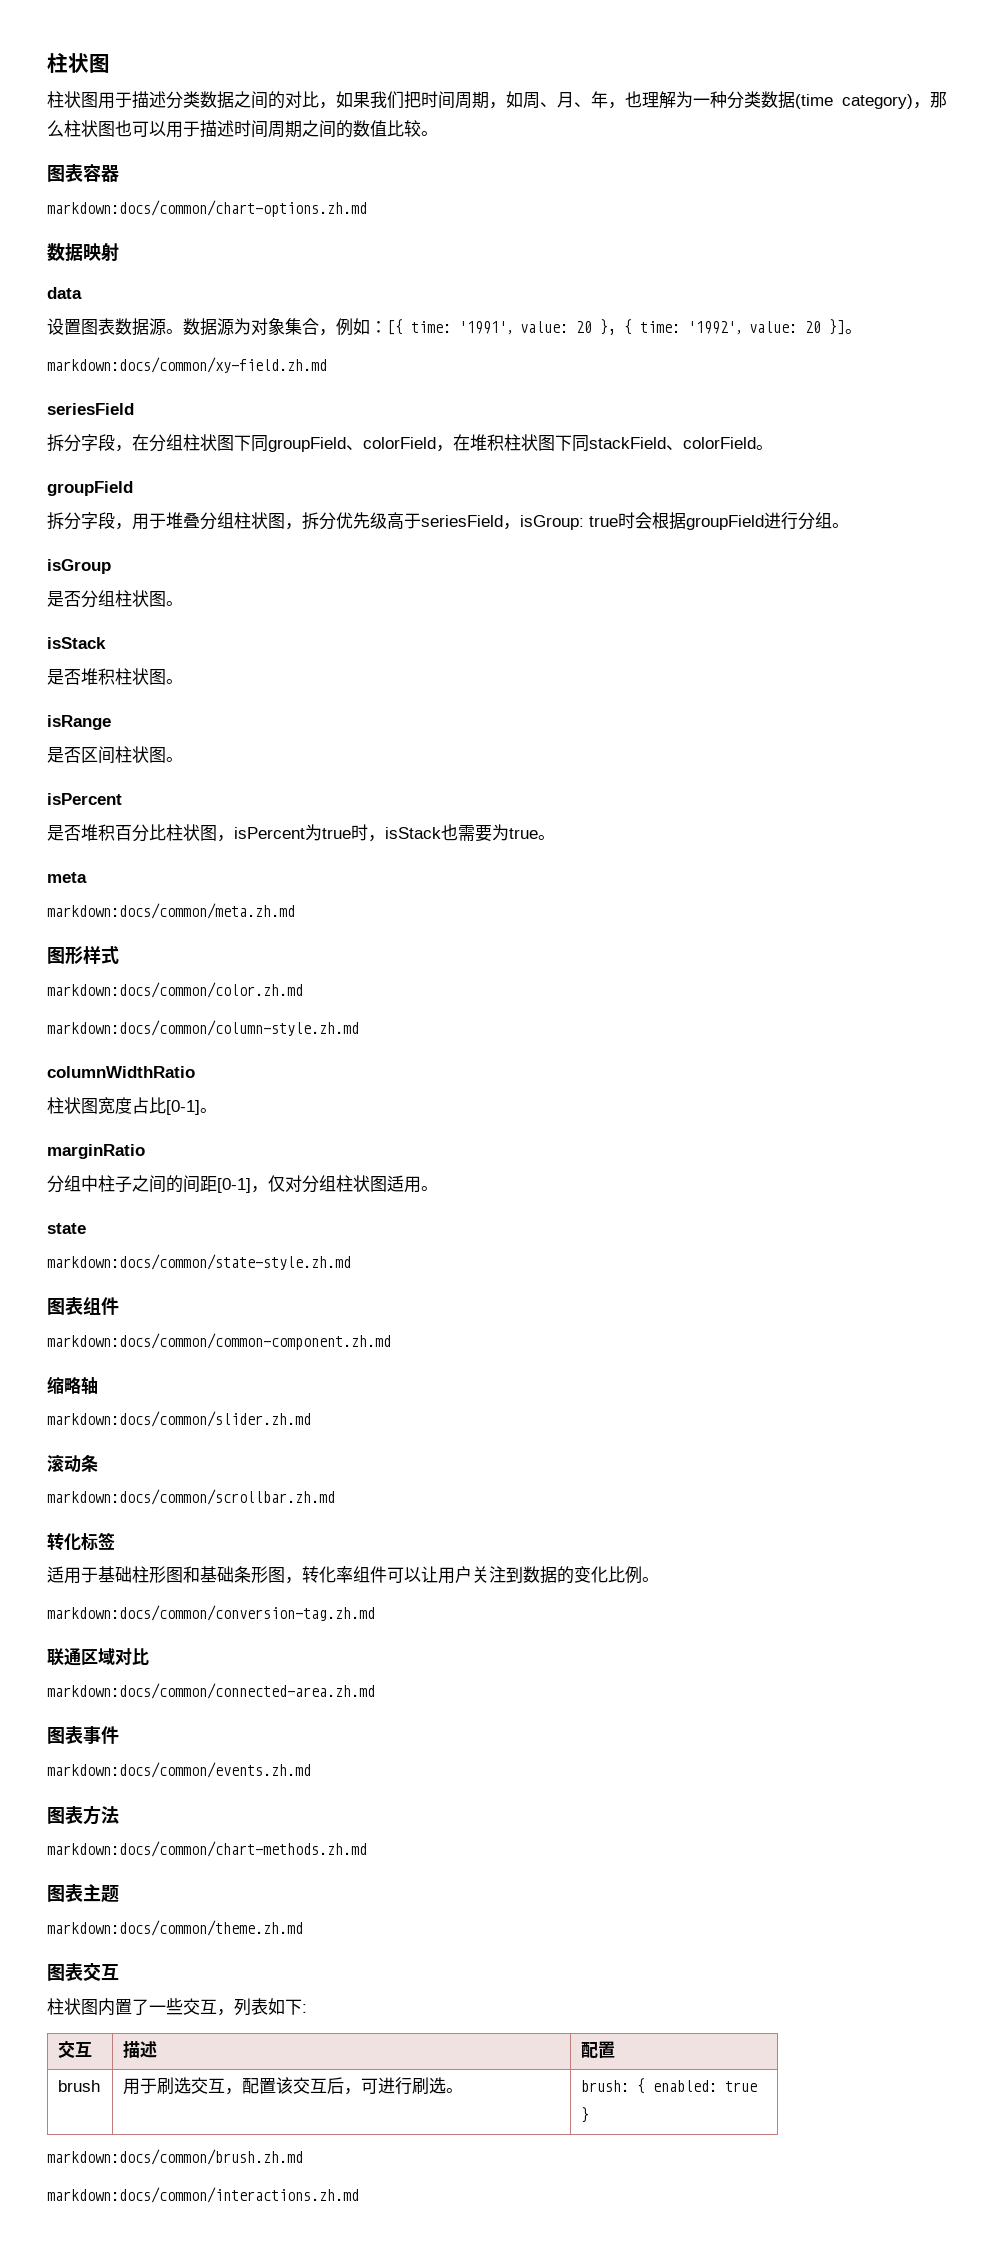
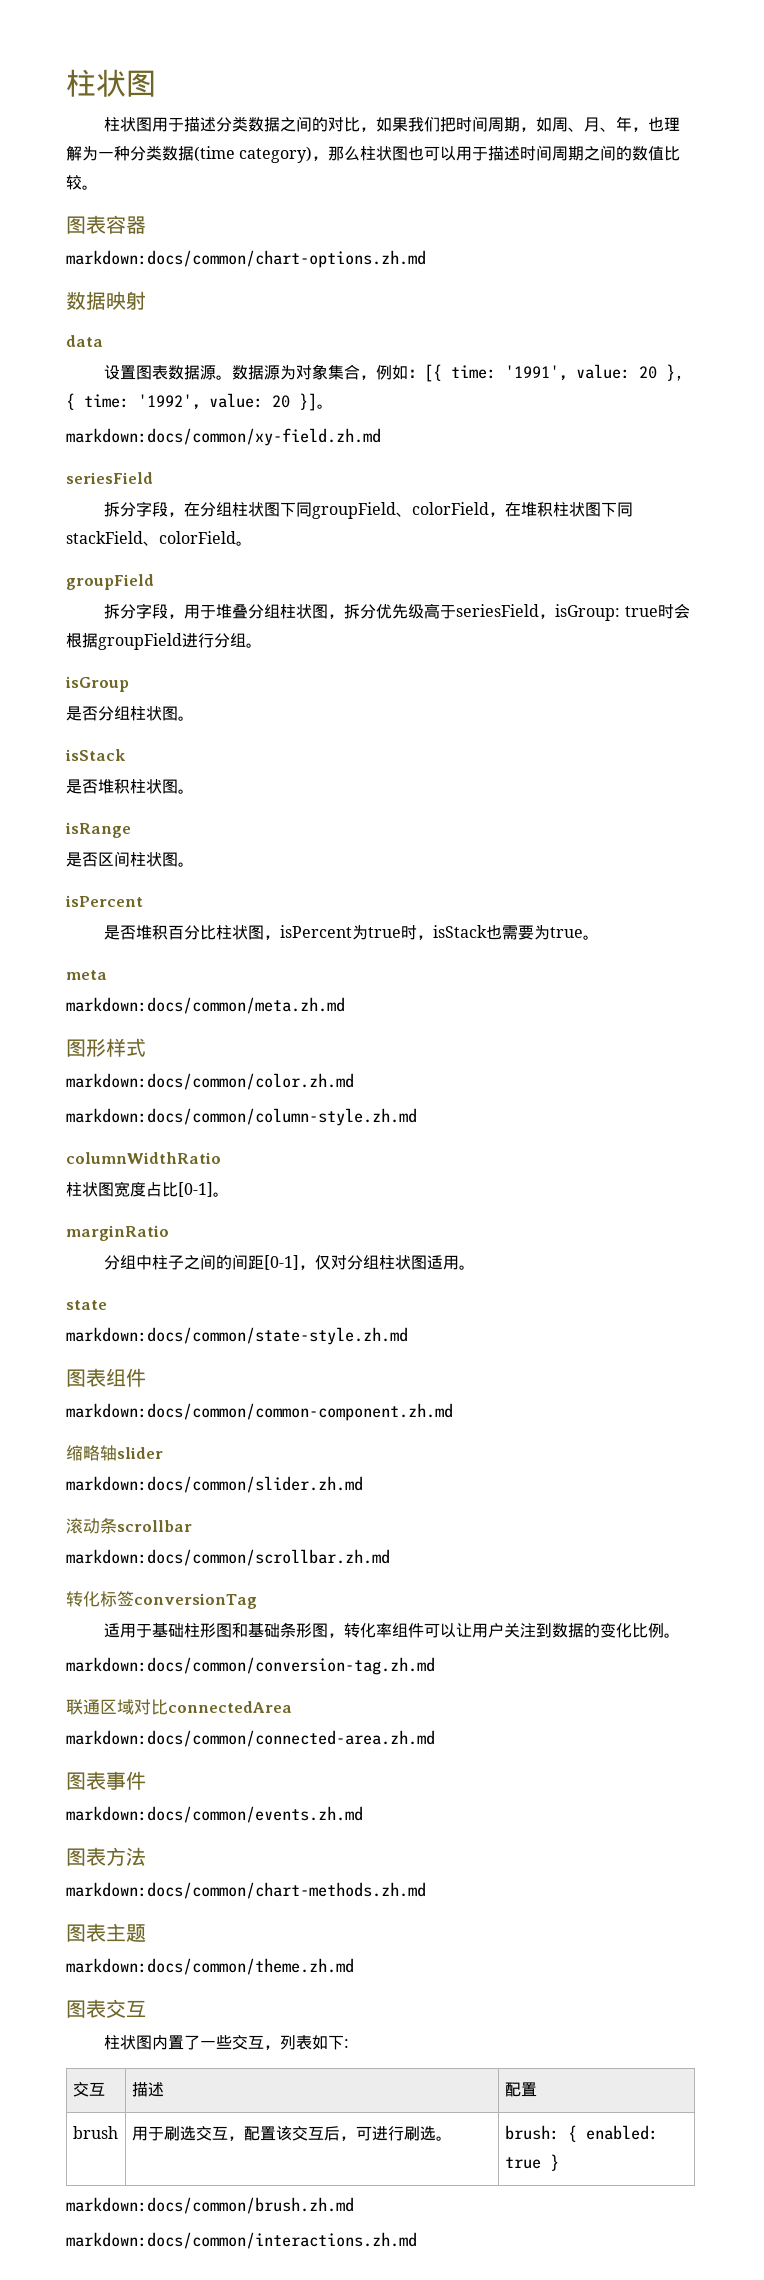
(98, 1385) none -> [117,1447,163,1459] slider
(98, 1463) none -> [117,1520,192,1532] scrollbar
(115, 1541) none -> [134,1593,257,1609] conversionTag
(149, 1656) none -> [168,1701,292,1713] connectedArea

